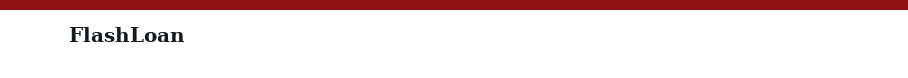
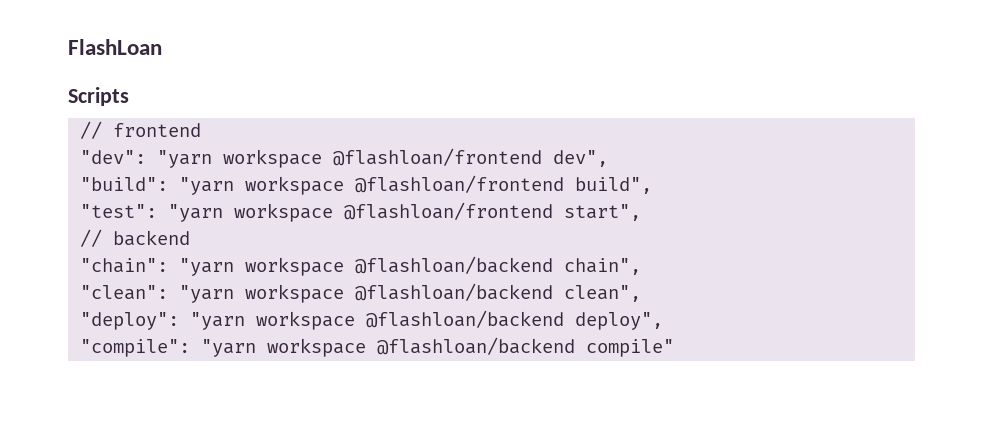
(185, 34) none -> [68,87,129,106] [80,121,201,139] [80,148,608,168] [80,175,652,195] [80,202,641,222] [80,229,190,247] [80,256,641,276] [80,283,641,303] [80,310,663,330] [80,337,674,357] // Scripts // // frontend // "dev": "yarn workspace @flashloan/frontend dev", // "build": "yarn workspace @flashloan/frontend build", // "test": "yarn workspace @flashloan/frontend start", // // backend // "chain": "yarn workspace @flashloan/backend chain", // "clean": "yarn workspace @flashloan/backend clean", // "deploy": "yarn workspace @flashloan/backend deploy", // "compile": "yarn workspace @flashloan/backend compile"

